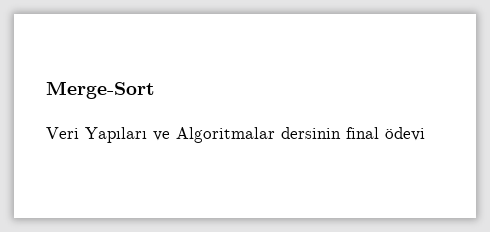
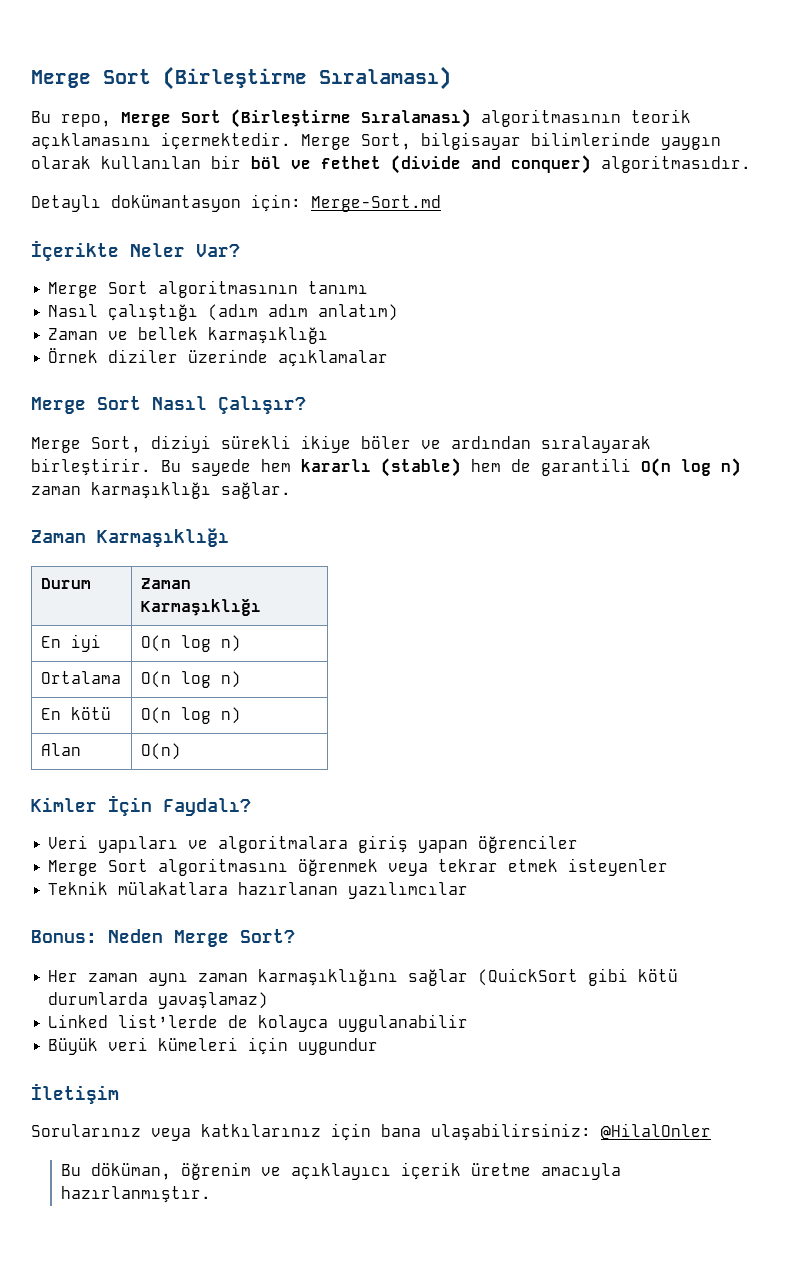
[46,81,155,99] [46,127,425,143] Merge-Sort // Veri Yapıları ve Algoritmalar dersinin final ödevi -> [31,66,451,90] [31,109,691,128] [31,132,721,150] [31,155,751,174] [31,194,441,212] [31,240,240,261] [48,280,369,298] [48,304,399,321] [48,327,329,344] [48,348,389,367] [31,396,306,414] [31,435,651,453] [31,458,741,477] [31,482,291,499] [31,528,229,547] [40,578,91,589] [140,578,191,589] [140,599,261,616] [40,634,101,652] [140,635,241,652] [40,671,121,684] [140,671,241,688] [40,707,111,720] [140,707,241,724] [40,743,81,756] [140,743,181,760] [31,795,251,816] [48,835,579,853] [48,858,669,876] [48,881,469,899] [31,929,295,947] [48,968,679,986] [48,992,269,1009] [48,1014,469,1032] [48,1037,379,1055] [31,1083,119,1104] [31,1123,711,1141] [60,1162,621,1180] [60,1186,211,1203] Merge Sort (Birleştirme Sıralaması) // Bu repo, Merge Sort (Birleştirme Sıralaması) algoritmasının teorik açıklamasını içermektedir. Merge Sort, bilgisayar bilimlerinde yaygın olarak kullanılan bir böl ve fethet (divide and conquer) algoritmasıdır. // Detaylı dokümantasyon için: Merge-Sort.md // İçerikte Neler Var? // Merge Sort algoritmasının tanımı // Nasıl çalıştığı (adım adım anlatım) // Zaman ve bellek karmaşıklığı // Örnek diziler üzerinde açıklamalar // Merge Sort Nasıl Çalışır? // Merge Sort, diziyi sürekli ikiye böler ve ardından sıralayarak birleştirir. Bu sayede hem kararlı (stable) hem de garantili O(n log n) zaman karmaşıklığı sağlar. // Zaman Karmaşıklığı // Durum | Zaman Karmaşıklığı // En iyi | O(n log n) // Ortalama | O(n log n) // En kötü | O(n log n) // Alan | O(n) // Kimler İçin Faydalı? // Veri yapıları ve algoritmalara giriş yapan öğrenciler // Merge Sort algoritmasını öğrenmek veya tekrar etmek isteyenler // Teknik mülakatlara hazırlanan yazılımcılar // Bonus: Neden Merge Sort? // Her zaman aynı zaman karmaşıklığını sağlar (QuickSort gibi kötü durumlarda yavaşlamaz) // Linked list’lerde de kolayca uygulanabilir // Büyük veri kümeleri için uygundur // İletişim // Sorularınız veya katkılarınız için bana ulaşabilirsiniz: @HilalOnler // Bu döküman, öğrenim ve açıklayıcı içerik üretme amacıyla hazırlanmıştır.

